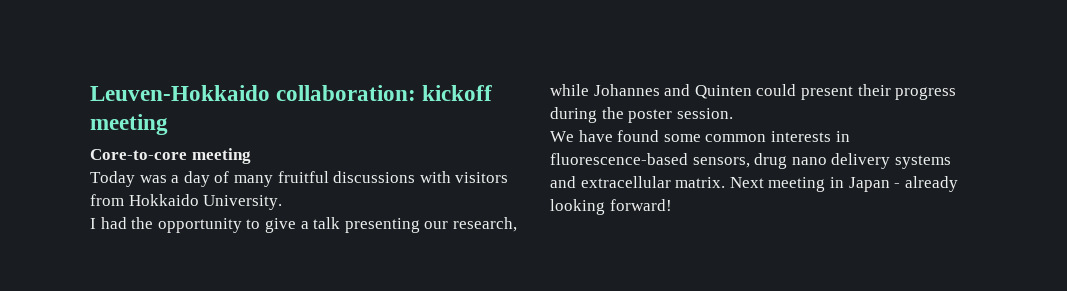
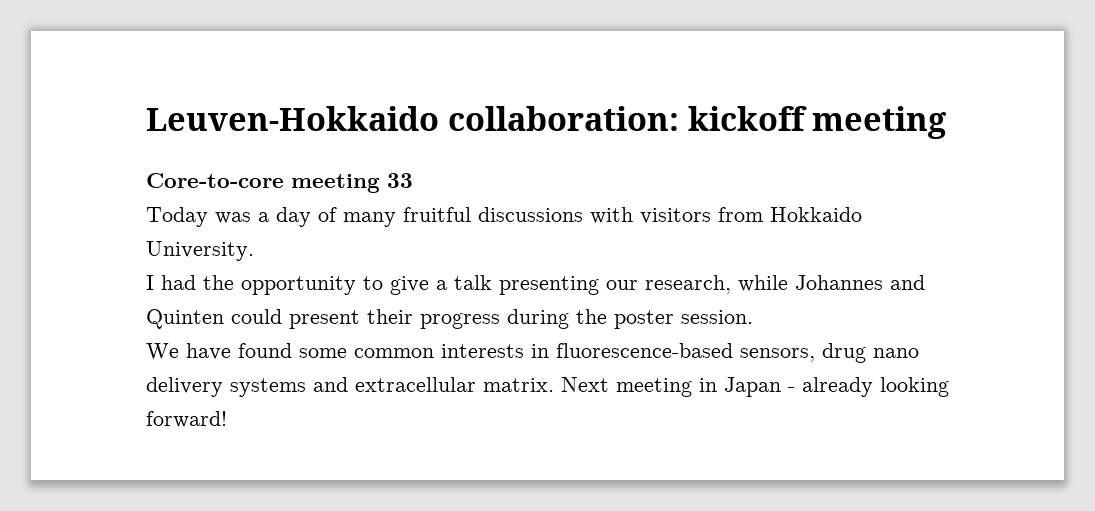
(251, 156) none -> [387,173,413,188] 33

